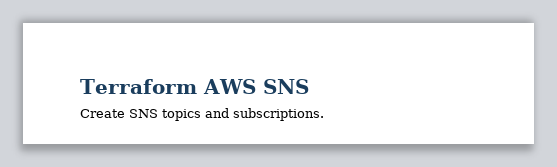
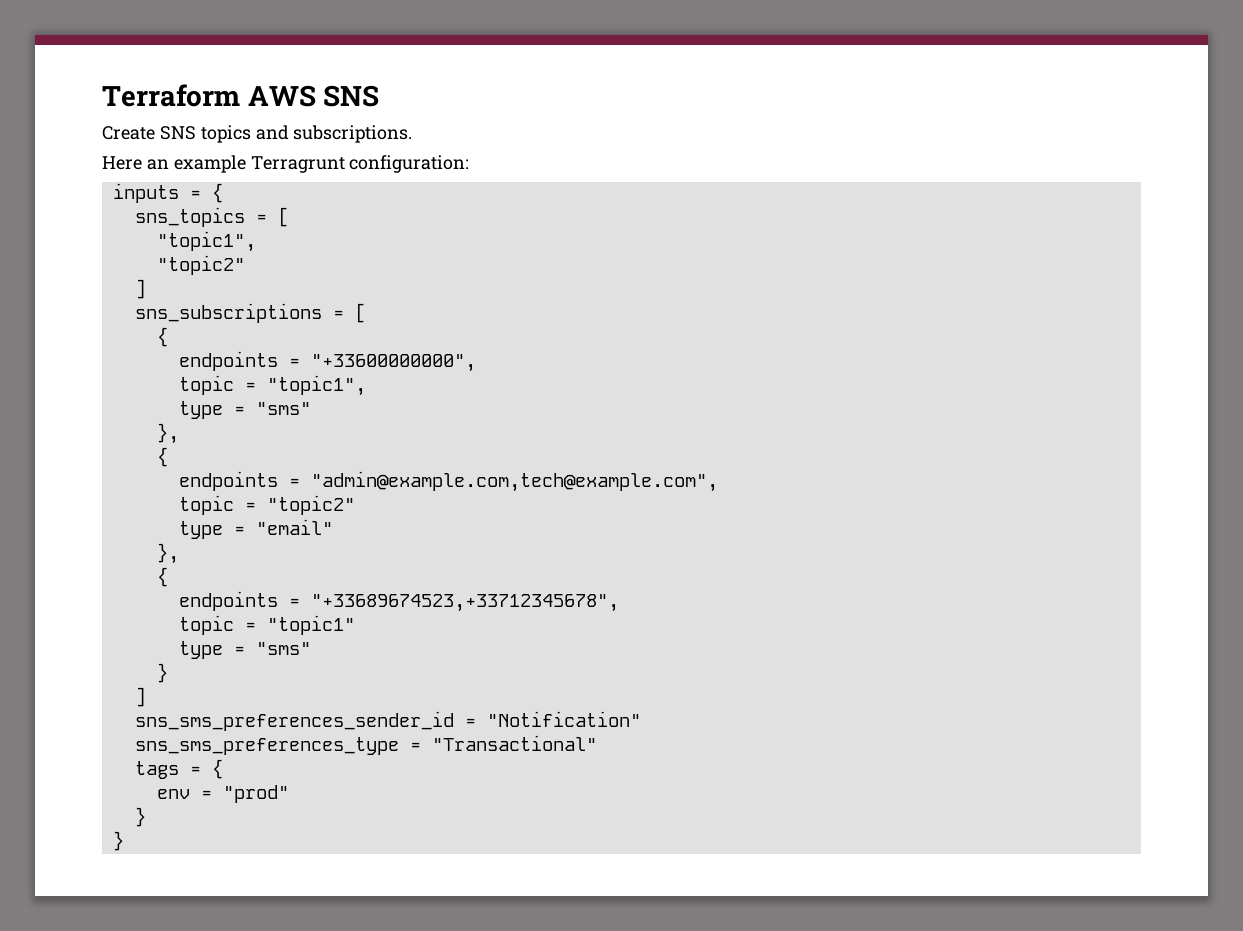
(324, 114) none -> [102,155,470,173] [112,183,223,203] [134,207,289,227] [156,231,256,252] [156,255,245,275] [134,279,146,299] [134,303,366,323] [156,327,168,347] [178,351,476,372] [178,375,366,396] [178,401,311,419] [156,423,179,444] [156,447,168,467] [178,471,718,492] [178,495,355,515] [178,519,333,539] [156,543,179,564] [156,567,168,587] [178,591,619,612] [178,615,355,635] [178,641,311,659] [156,663,168,683] [134,687,146,707] [134,711,641,731] [134,735,597,755] [134,759,223,779] [156,785,289,803] [134,807,146,827] [112,831,124,851] // Here an example Terragrunt configuration: // inputs = { // sns_topics = [ // "topic1", // "topic2" // ] // sns_subscriptions = [ // { // endpoints = "+33600000000", // topic = "topic1", // type = "sms" // }, // { // endpoints = "admin@example.com,tech@example.com", // topic = "topic2" // type = "email" // }, // { // endpoints = "+33689674523,+33712345678", // topic = "topic1" // type = "sms" // } // ] // sns_sms_preferences_sender_id = "Notification" // sns_sms_preferences_type = "Transactional" // tags = { // env = "prod" // } // }

